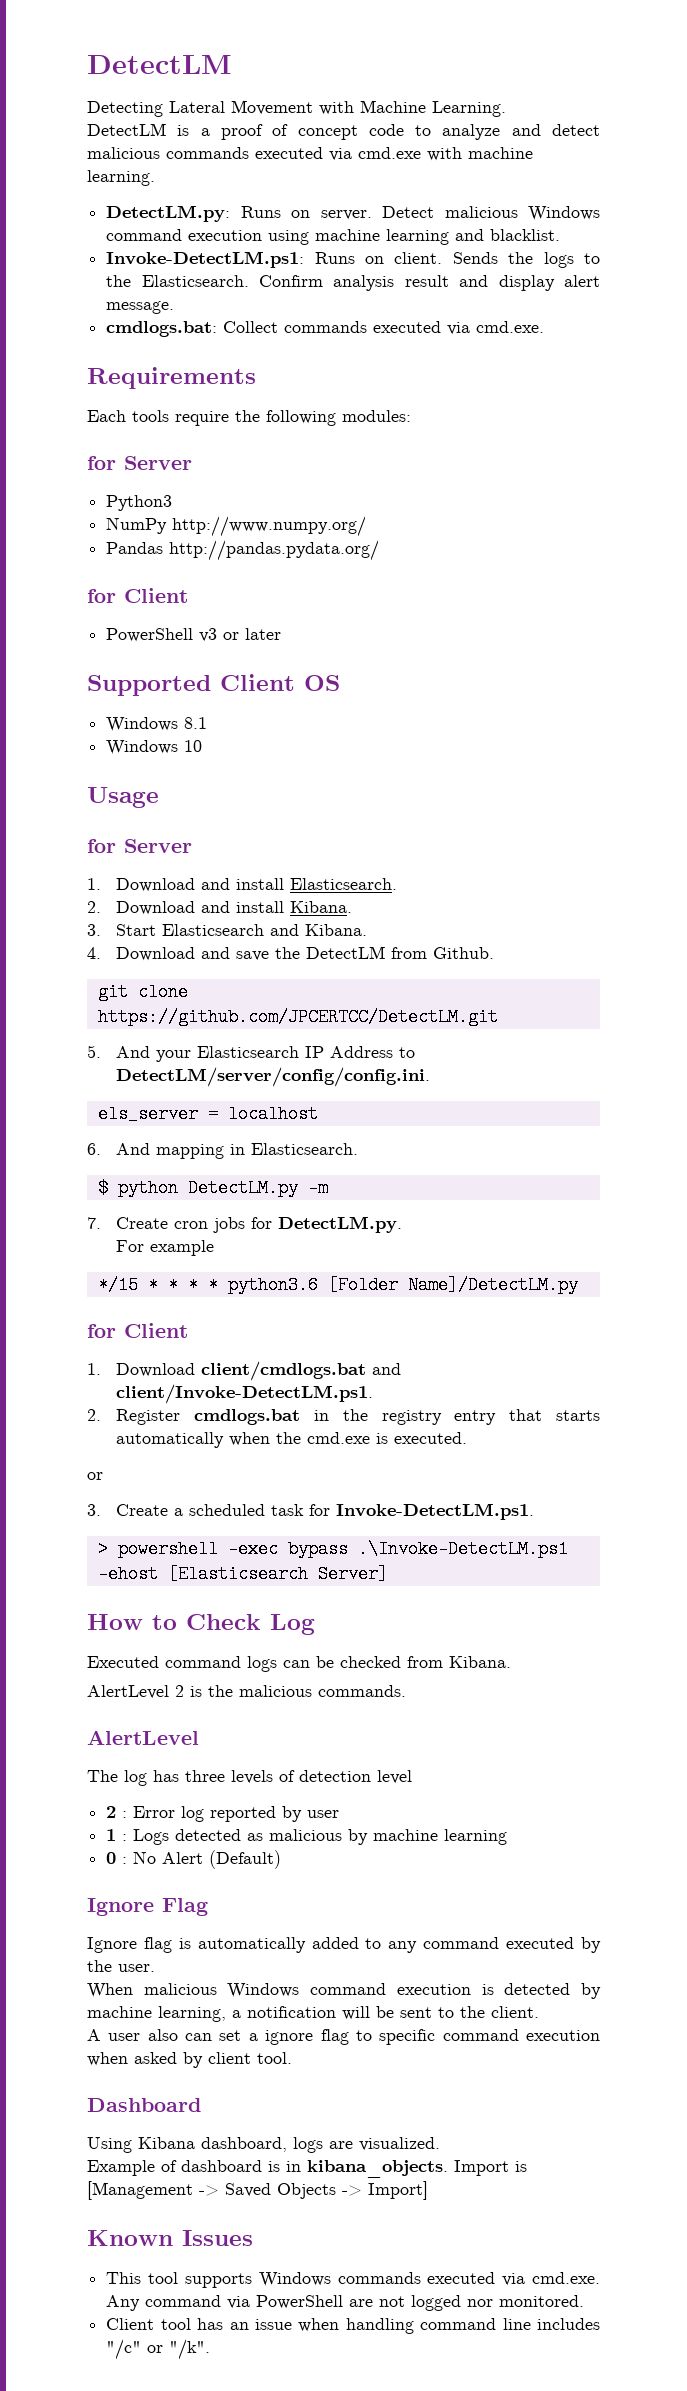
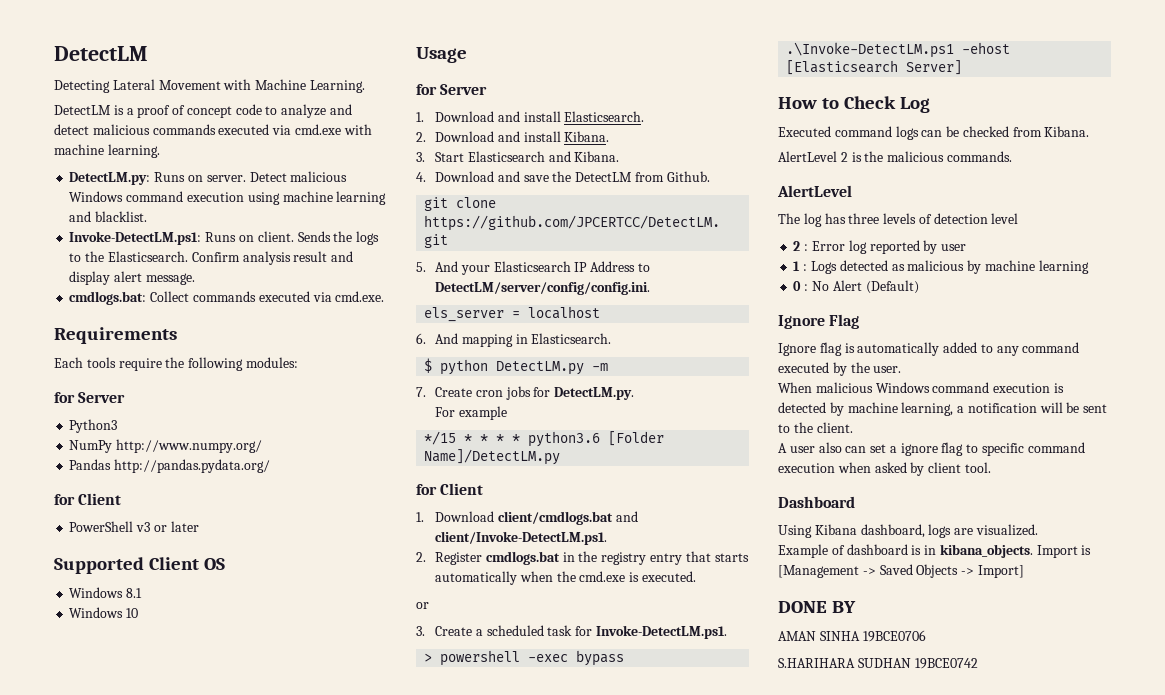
[87,2230,253,2246] [106,2272,600,2288] [106,2295,585,2311] [106,2318,600,2334] [106,2339,211,2360] Known Issues // This tool supports Windows commands executed via cmd.exe. Any command via PowerShell are not logged nor monitored. // Client tool has an issue when handling command line includes "/c" or "/k". -> [778,601,857,613] [778,630,926,642] [778,658,978,669] DONE BY // AMAN SINHA 19BCE0706 // S.HARIHARA SUDHAN 19BCE0742

